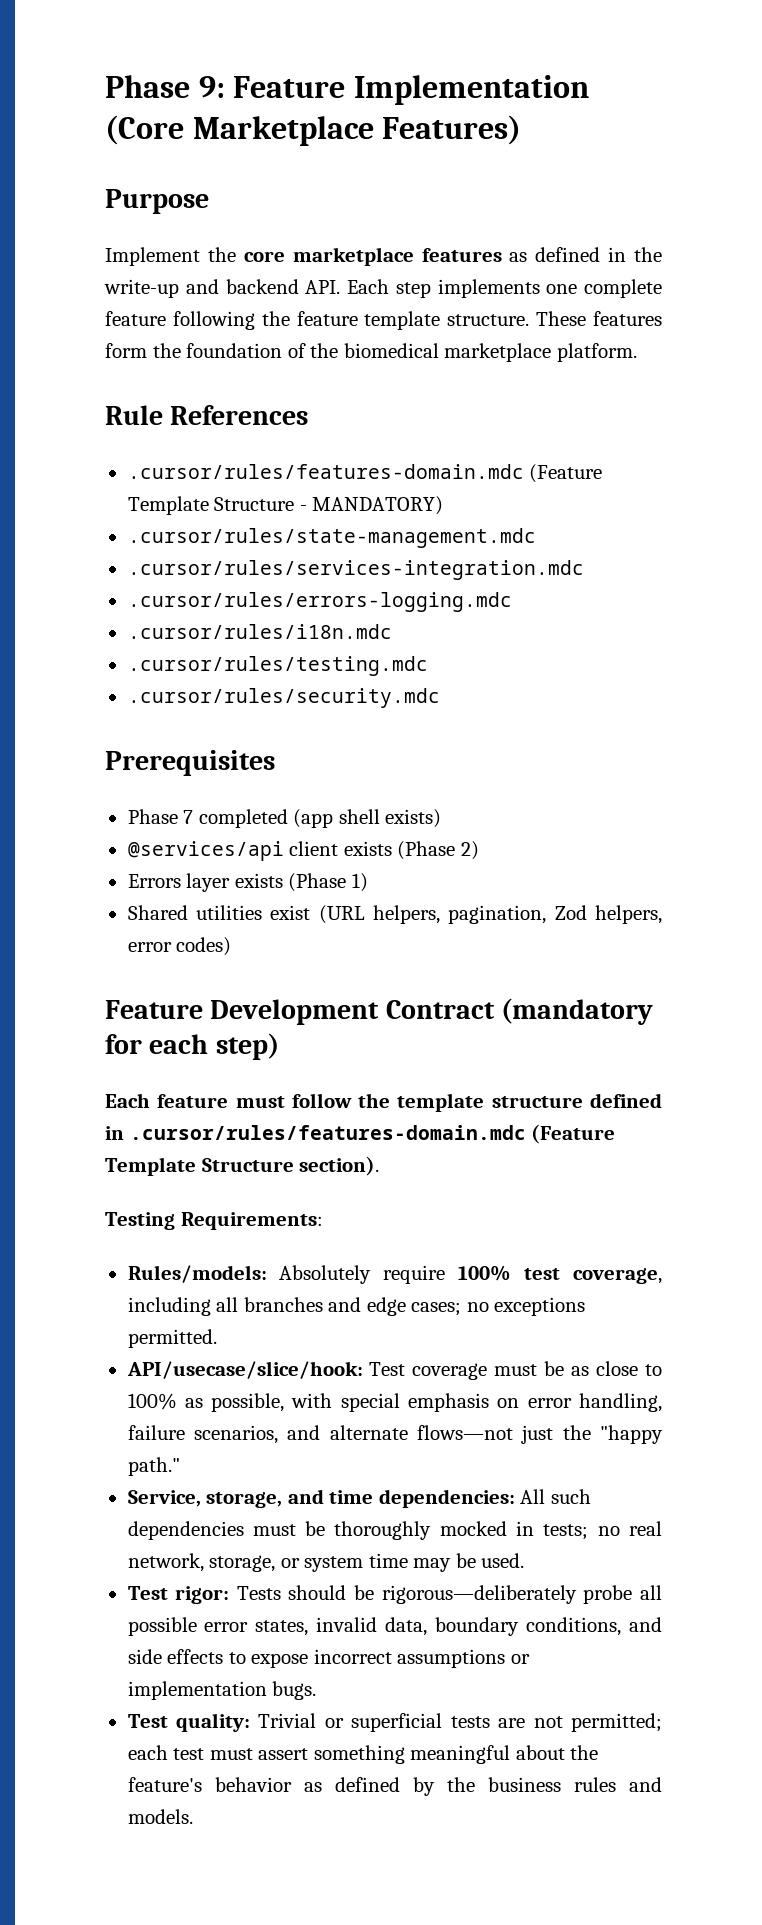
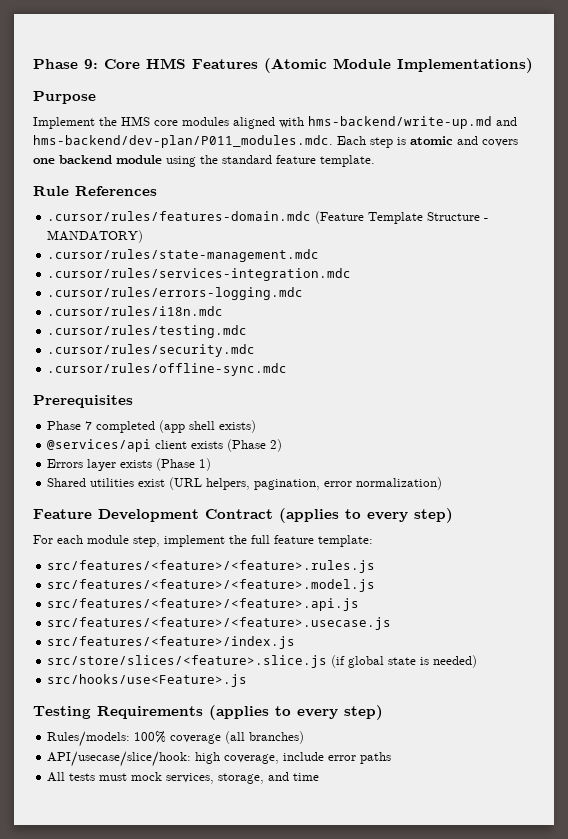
[233,75,589,105] [105,115,522,146] [105,189,209,214] [105,247,662,266] [104,279,662,298] [105,311,662,330] [105,343,637,362] Feature Implementation (Core Marketplace Features) // Purpose // Implement the core marketplace features as defined in the write-up and backend API. Each step implements one complete feature following the feature template structure. These features form the foundation of the biomedical marketplace platform. -> [104,58,533,73] [33,91,96,104] [33,116,517,129] [33,135,518,148] [33,155,375,167] Core HMS Features (Atomic Module Implementations) // Purpose // Implement the HMS core modules aligned with hms-backend/write-up.md and hms-backend/dev-plan/P011_modules.mdc. Each step is atomic and covers one backend module using the standard feature template.
(440, 698) none -> [47,363,288,376] // .cursor/rules/offline-sync.mdc
[554,905,663,924] [127,937,232,956] Zod helpers, error codes) -> [324,477,443,490] error normalization)
[501,998,654,1025] [105,1033,279,1060] [105,1093,662,1112] [105,1124,616,1144] [105,1156,380,1176] [105,1212,323,1230] [127,1265,663,1284] [127,1297,586,1316] [127,1329,217,1348] [126,1361,662,1380] [127,1393,663,1412] [127,1425,664,1444] [127,1457,180,1476] [127,1489,591,1508] [127,1521,663,1540] [127,1553,525,1572] [127,1585,662,1604] [127,1617,662,1636] [127,1649,530,1668] [127,1681,317,1700] [127,1713,663,1732] [127,1745,599,1764] [127,1777,663,1796] [127,1809,193,1824] (mandatory for each step) // Each feature must follow the template structure defined in .cursor/rules/features-domain.mdc (Feature Template Structure section). // Testing Requirements: // Rules/models: Absolutely require 100% test coverage, including all branches and edge cases; no exceptions permitted. // API/usecase/slice/hook: Test coverage must be as close to 100% as possible, with special emphasis on error handling, failure scenarios, and alternate flows—not just the "happy path." // Service, storage, and time dependencies: All such dependencies must be thoroughly mocked in tests; no real network, storage, or system time may be used. // Test rigor: Tests should be rigorous—deliberately probe all possible error states, invalid data, boundary conditions, and side effects to expose incorrect assumptions or implementation bugs. // Test quality: Trivial or superficial tests are not permitted; each test must assert something meaningful about the feature's behavior as defined by the business rules and models. -> [279,508,453,523] [33,535,373,547] [47,560,376,573] [47,579,376,592] [47,598,360,611] [47,617,392,630] [47,636,296,649] [47,655,478,668] [47,674,248,687] [33,705,383,720] [47,731,305,747] [47,751,392,767] [47,772,320,784] (applies to every step) // For each module step, implement the full feature template: // src/features/<feature>/<feature>.rules.js // src/features/<feature>/<feature>.model.js // src/features/<feature>/<feature>.api.js // src/features/<feature>/<feature>.usecase.js // src/features/<feature>/index.js // src/store/slices/<feature>.slice.js (if global state is needed) // src/hooks/use<Feature>.js // Testing Requirements (applies to every step) // Rules/models: 100% coverage (all branches) // API/usecase/slice/hook: high coverage, include error paths // All tests must mock services, storage, and time

